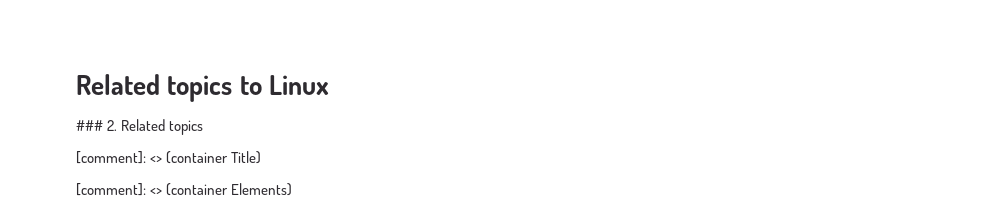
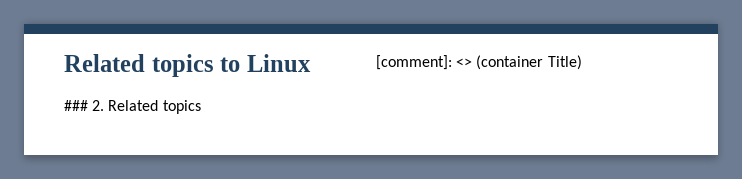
[76,183,293,196] // [comment]: <> (container Elements) -> (582, 62) none

